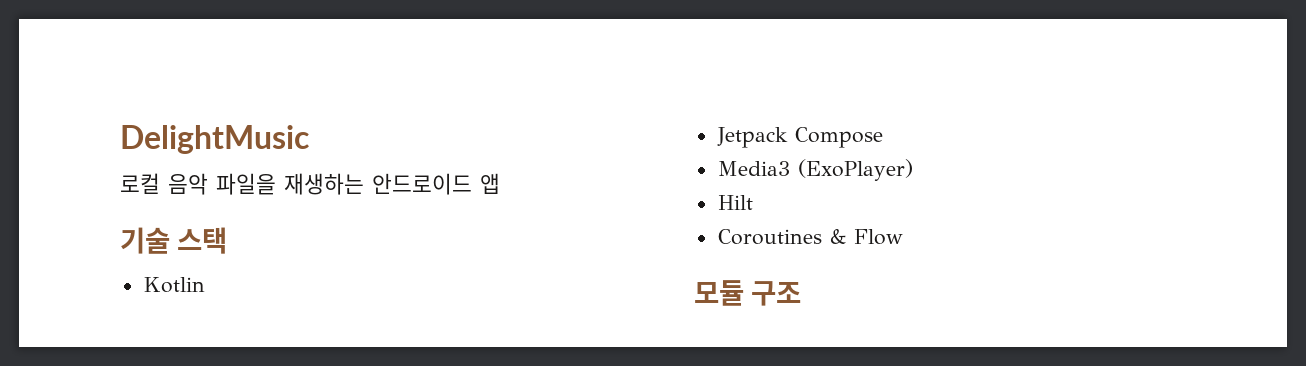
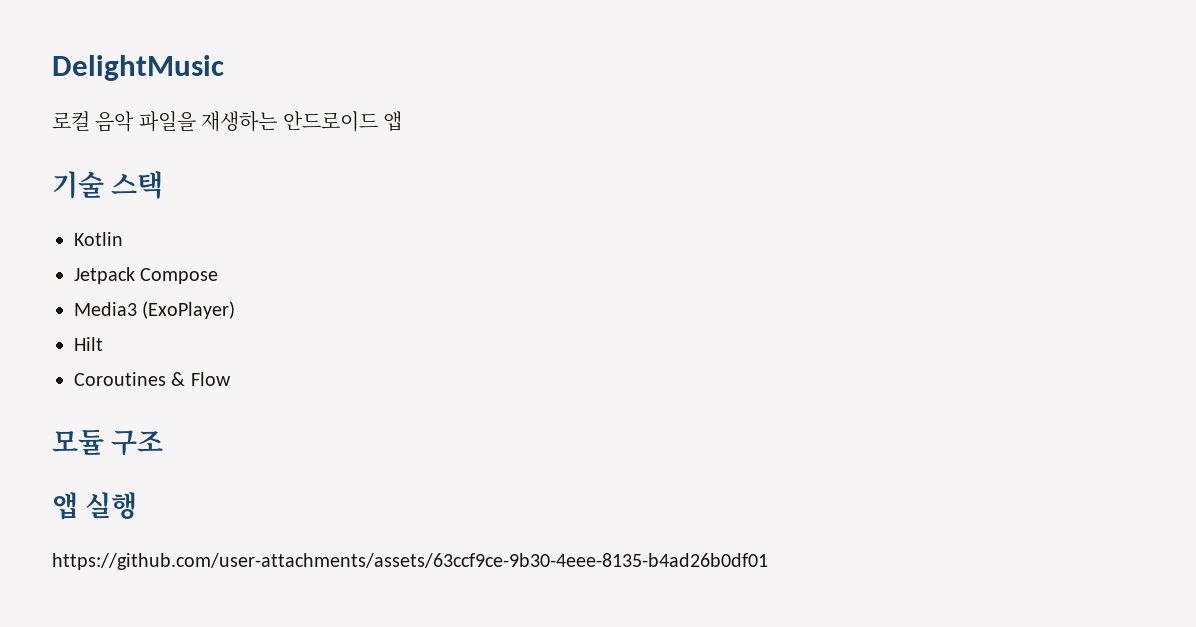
(802, 293) none -> [52,492,138,520] [52,553,768,570] // 앱 실행 // https://github.com/user-attachments/assets/63ccf9ce-9b30-4eee-8135-b4ad26b0df01

